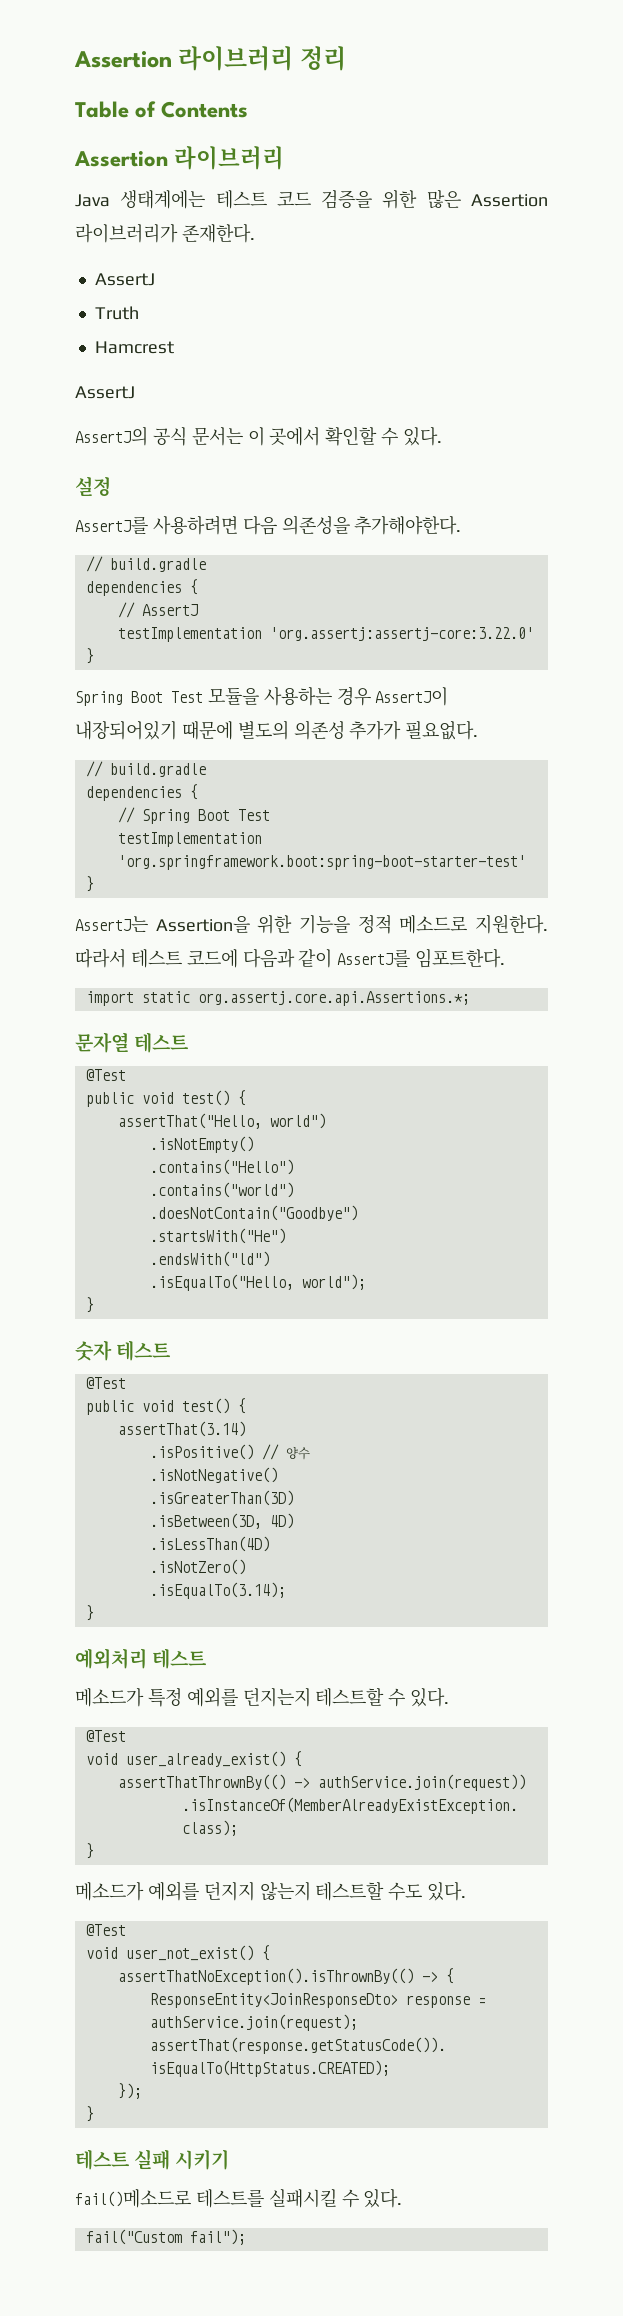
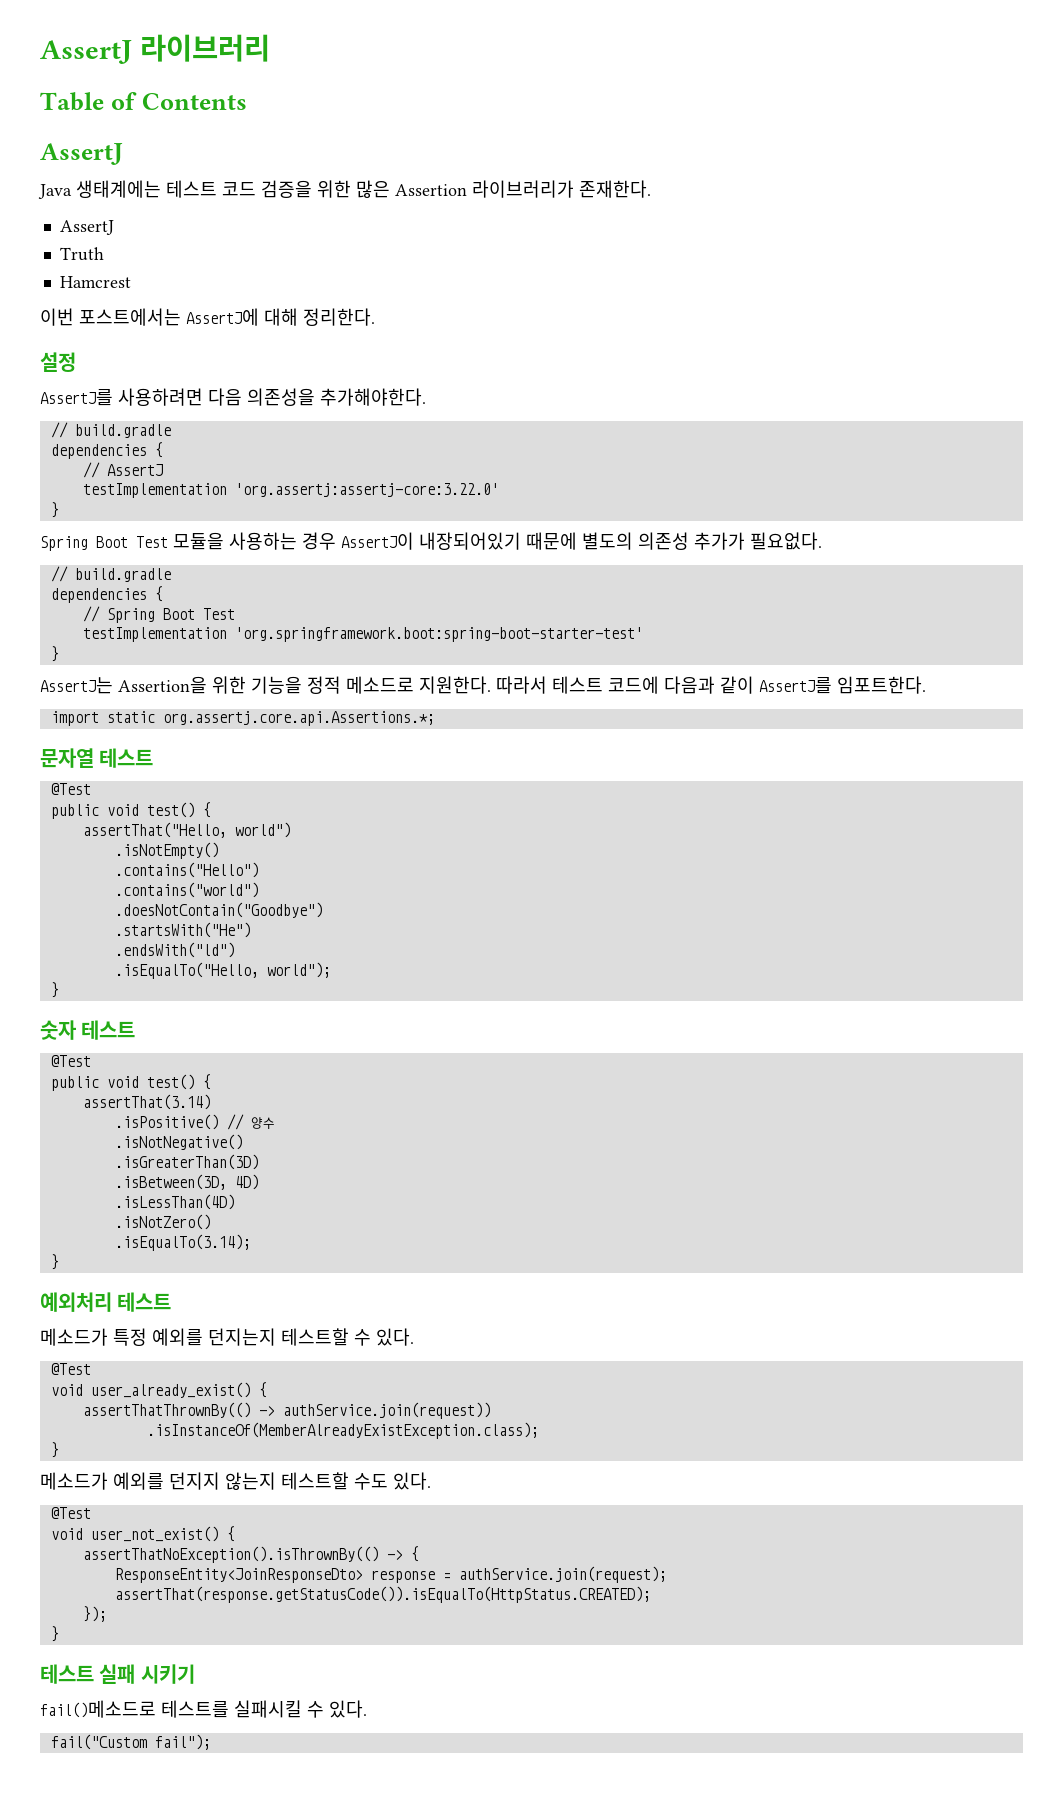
[74,46,346,71] Assertion 라이브러리 정리 -> [40,34,270,64] AssertJ 라이브러리
[74,146,285,170] Assertion 라이브러리 -> [40,143,123,165] AssertJ
[75,386,135,399] [75,426,443,446] AssertJ // AssertJ의 공식 문서는 이 곳에서 확인할 수 있다. -> [40,308,375,326] 이번 포스트에서는 AssertJ에 대해 정리한다.

